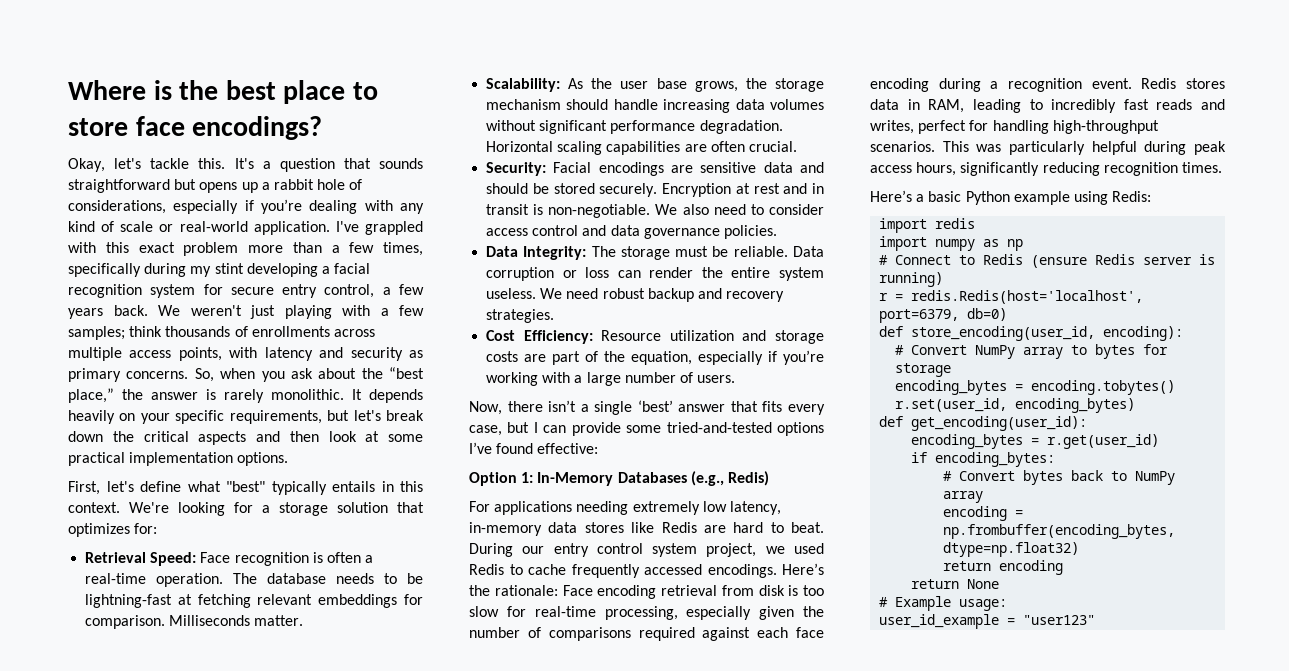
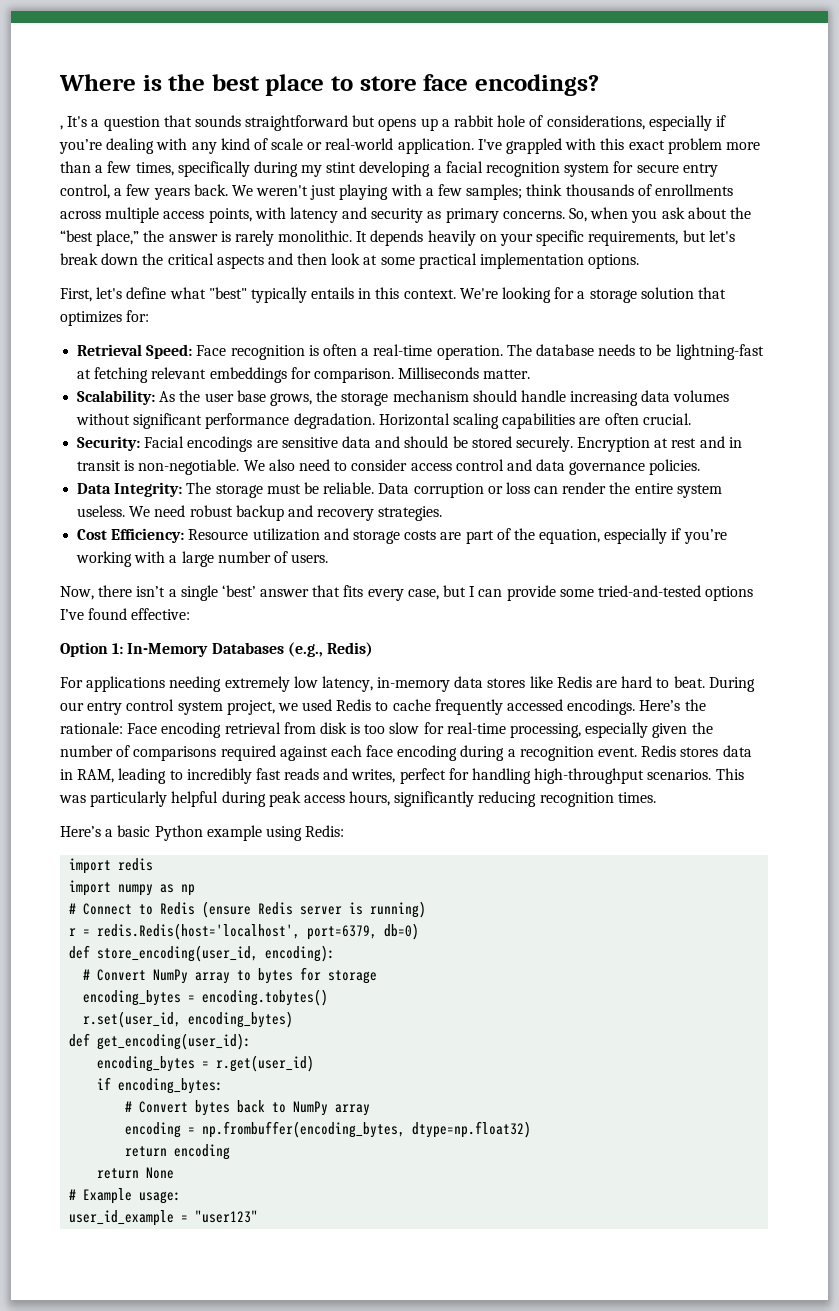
[68,158,226,172] Okay, let's tackle this. -> [60,125,63,130] ,

